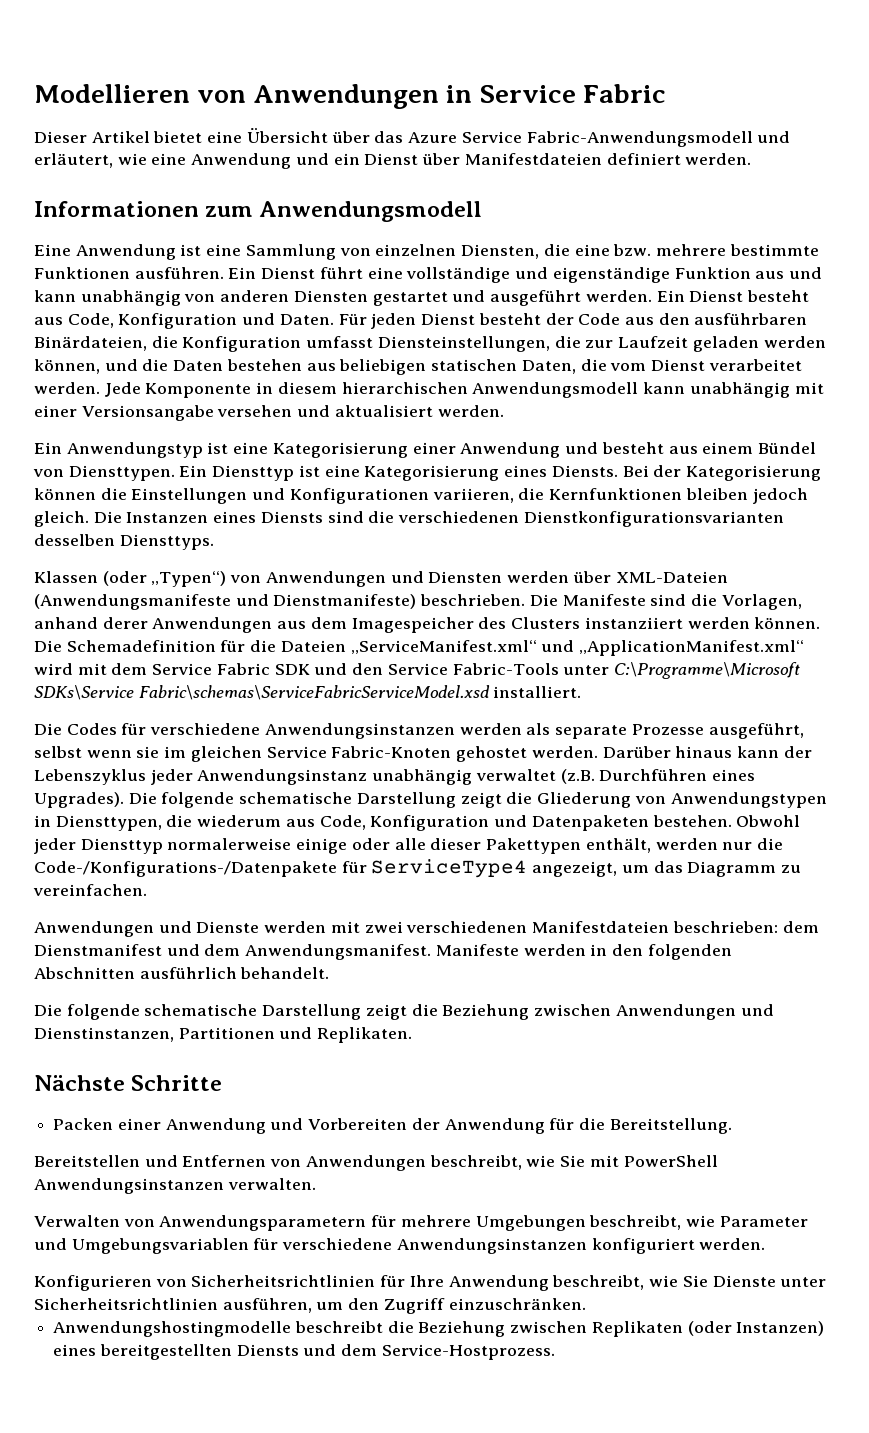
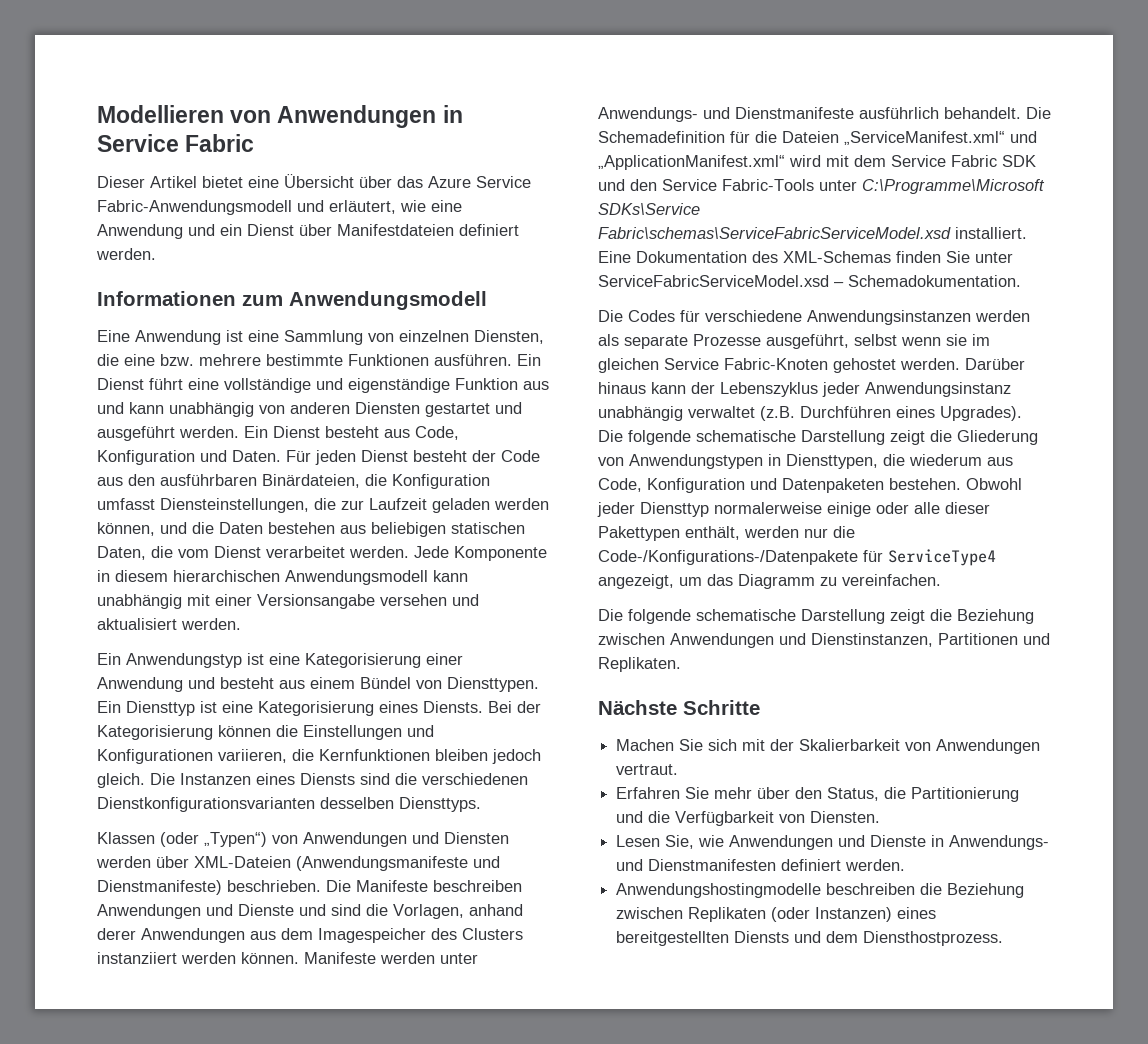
(646, 600) none -> [433,880,522,892] [97,904,326,919] beschreiben Anwendungen und Dienste und
(821, 623) none -> [304,952,478,964] [598,107,1021,122] Manifeste werden unter Anwendungs- und Dienstmanifeste ausführlich behandelt.
(582, 692) none -> [598,251,1013,263] [598,275,1021,287] Eine Dokumentation des XML-Schemas finden Sie unter ServiceFabricServiceModel.xsd – Schemadokumentation.
[34,921,819,937] [34,944,732,960] [34,967,330,979] // Anwendungen und Dienste werden mit zwei verschiedenen Manifestdateien beschrieben: dem Dienstmanifest und dem Anwendungsmanifest. Manifeste werden in den folgenden Abschnitten ausführlich behandelt. -> (941, 580) none
[53,1118,732,1134] [34,1155,718,1171] [34,1178,316,1194] [34,1215,808,1231] [34,1238,766,1254] [34,1275,827,1291] [34,1298,586,1314] Packen einer Anwendung und Vorbereiten der Anwendung für die Bereitstellung. // Bereitstellen und Entfernen von Anwendungen beschreibt, wie Sie mit PowerShell Anwendungsinstanzen verwalten. // Verwalten von Anwendungsparametern für mehrere Umgebungen beschreibt, wie Parameter und Umgebungsvariablen für verschiedene Anwendungsinstanzen konfiguriert werden. // Konfigurieren von Sicherheitsrichtlinien für Ihre Anwendung beschreibt, wie Sie Dienste unter Sicherheitsrichtlinien ausführen, um den Zugriff einzuschränken. -> [616,739,1041,754] [616,764,679,775] [616,787,1020,802] [616,811,881,826] [616,835,1050,850] [616,859,906,871] Machen Sie sich mit der Skalierbarkeit von Anwendungen vertraut. // Erfahren Sie mehr über den Status, die Partitionierung und die Verfügbarkeit von Diensten. // Lesen Sie, wie Anwendungen und Dienste in Anwendungs- und Dienstmanifesten definiert werden.
[294,1321,383,1333] beschreibt -> [826,883,916,895] beschreiben
[381,1344,555,1360] Service-Hostprozess. -> [863,931,1004,946] Diensthostprozess.

